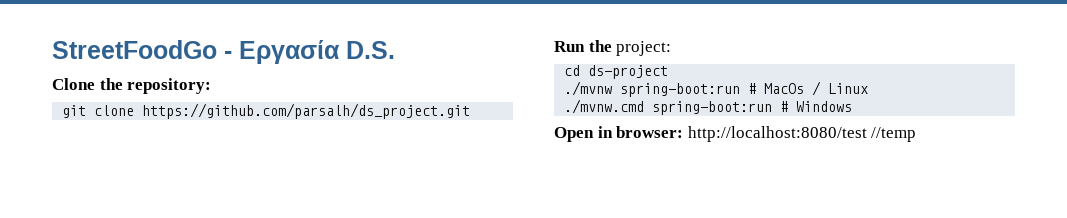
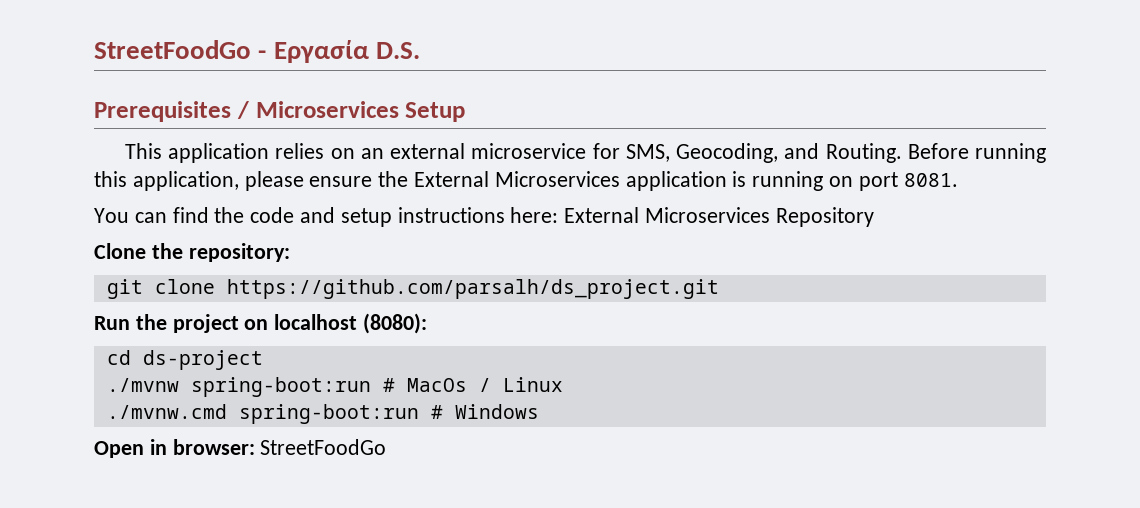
(395, 50) none -> [94,101,466,122] [124,143,1046,163] [94,171,958,191] [94,207,874,227] // Prerequisites / Microservices Setup // This application relies on an external microservice for SMS, Geocoding, and Routing. Before running this application, please ensure the External Microservices application is running on port 8081. // You can find the code and setup instructions here: External Microservices Repository
[616,41,672,56] project: -> [172,313,428,334] project on localhost (8080):
[687,126,917,142] http://localhost:8080/test //temp -> [260,439,387,455] StreetFoodGo

